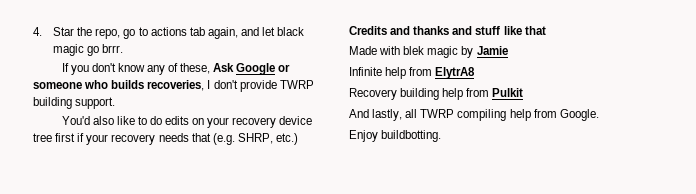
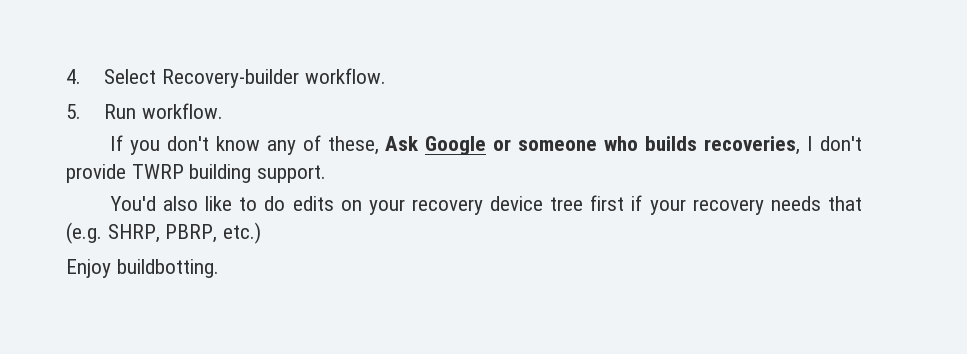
[53,27,305,39] [53,44,124,56] Star the repo, go to actions tab again, and let black magic go brrr. -> [104,68,386,88] [66,103,223,119] Select Recovery-builder workflow. // 5. Run workflow.
(273, 138) none -> [165,224,218,243] PBRP,
[349,26,546,35] [349,46,508,58] [349,67,476,79] [349,88,524,100] [349,109,599,121] // Credits and thanks and stuff like that // Made with blek magic by Jamie // Infinite help from ElytrA8 // Recovery building help from Pulkit // And lastly, all TWRP compiling help from Google. -> (262, 233) none

